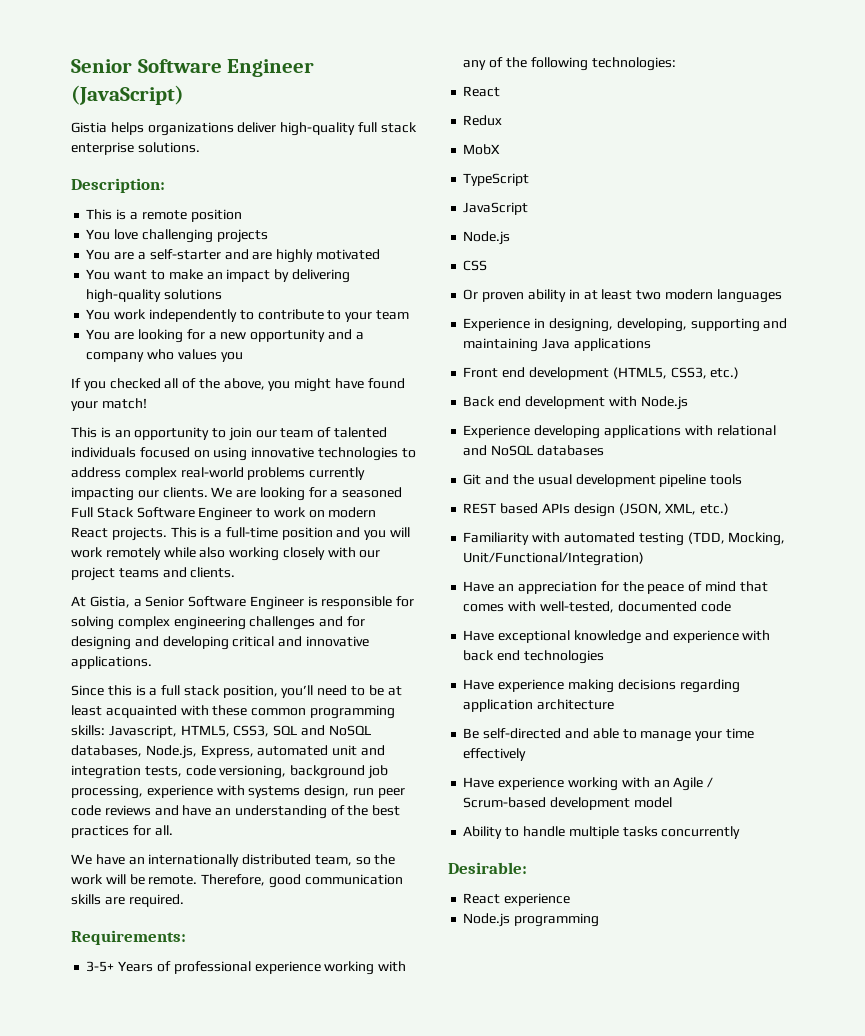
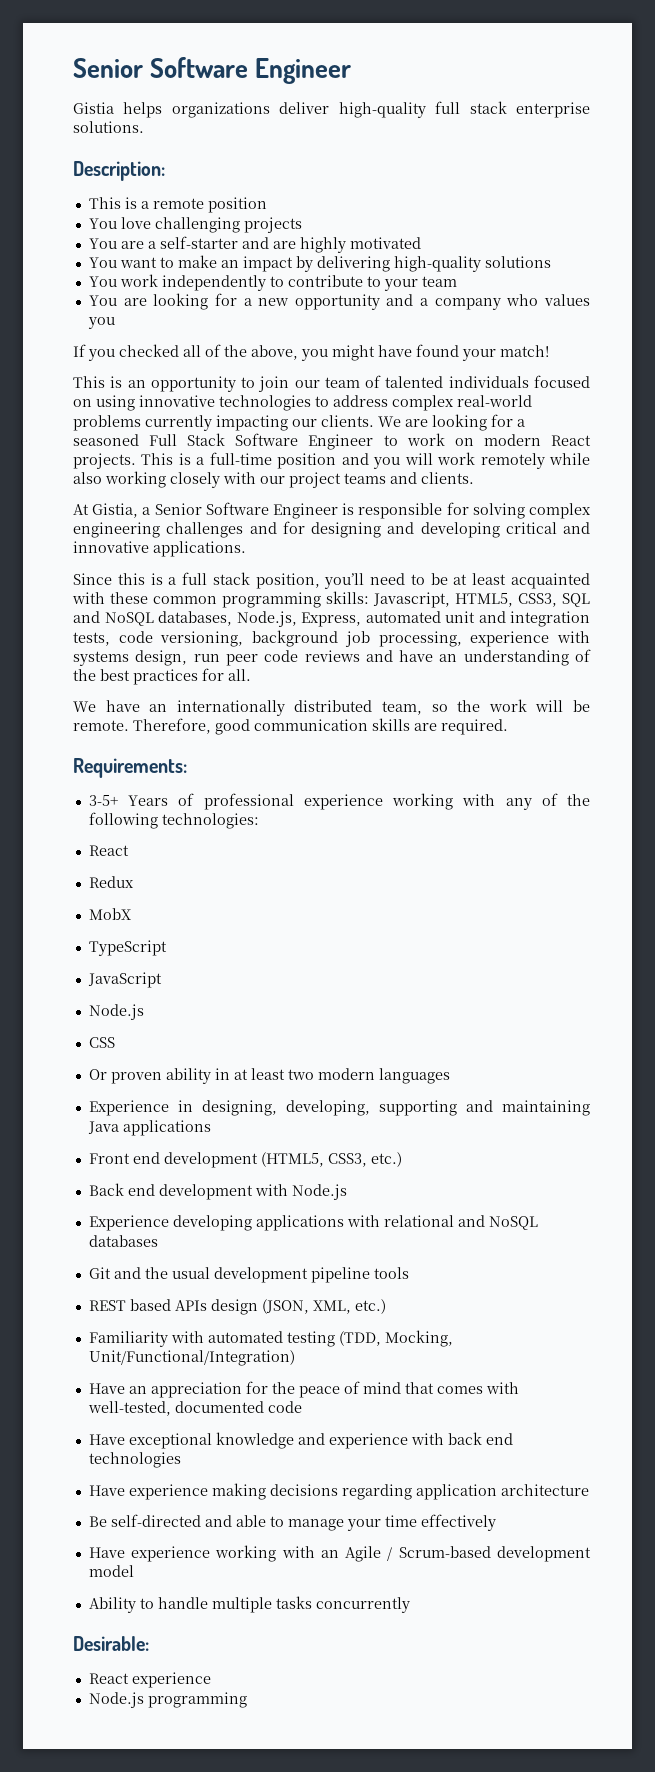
[71,59,315,77] [71,85,184,105] Senior Software Engineer (JavaScript) -> [73,57,352,84] Senior Software Engineer

